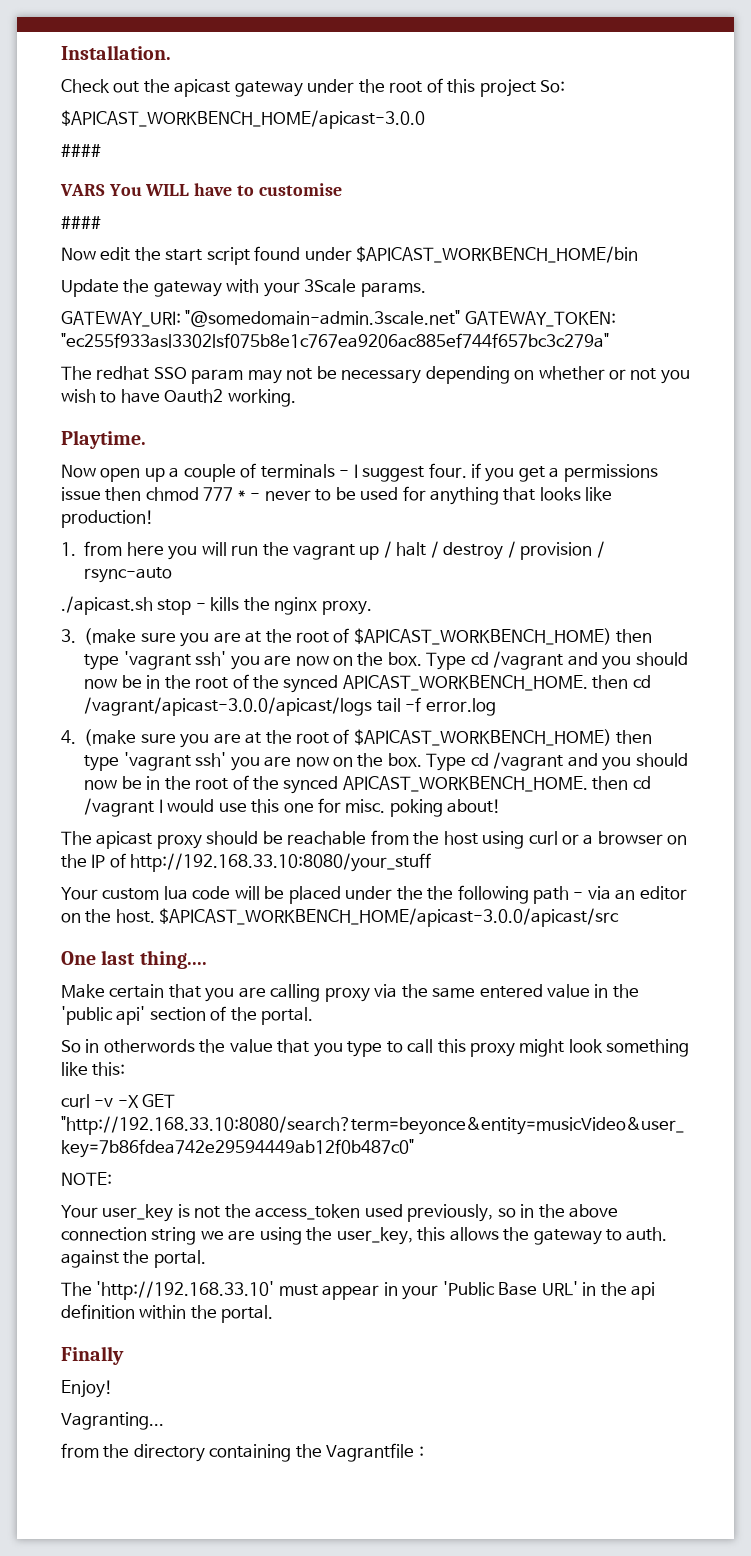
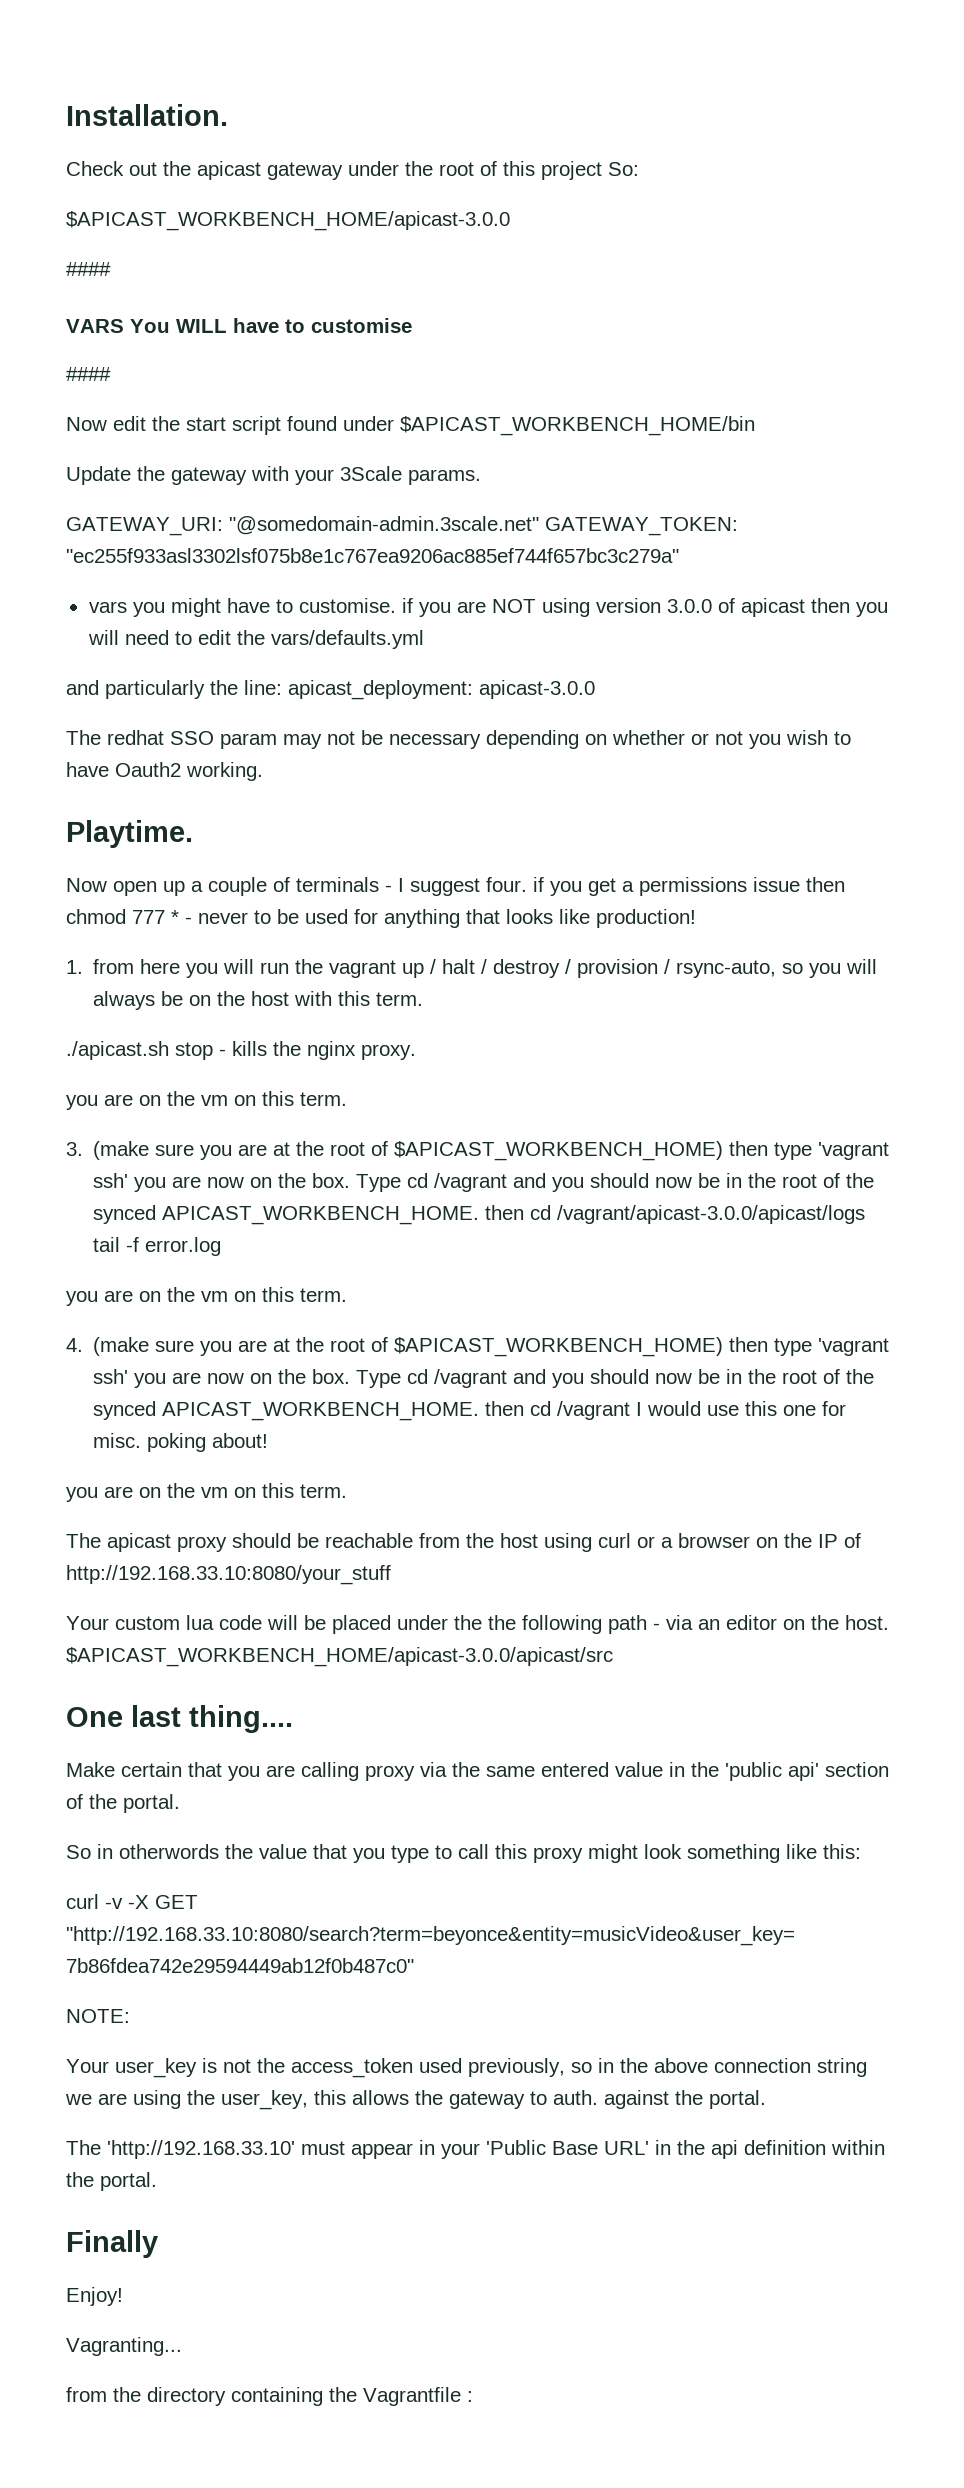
(609, 340) none -> [88,598,888,617] [87,630,424,649] [66,680,595,700] // vars you might have to customise. if you are NOT using version 3.0.0 of apicast then you will need to edit the vars/defaults.yml // and particularly the line: apicast_deployment: apicast-3.0.0
[84,567,173,583] rsync-auto -> [676,959,878,978] [93,991,424,1010] rsync-auto, so you will always be on the host with this term.
(372, 607) none -> [66,1091,347,1110] // you are on the vm on this term.
(496, 707) none -> [66,1287,347,1306] // you are on the vm on this term.
(502, 806) none -> [66,1483,347,1502] // you are on the vm on this term.

